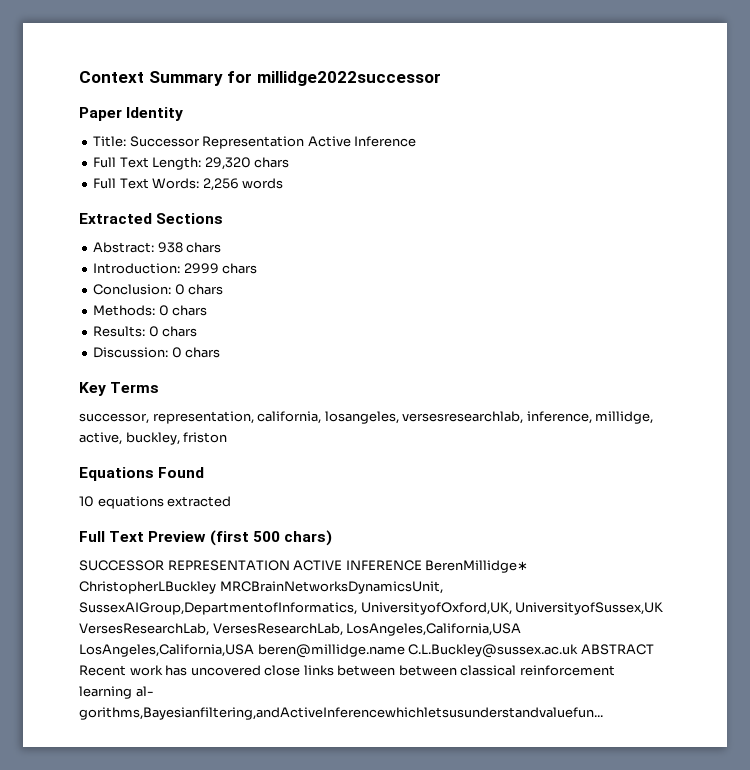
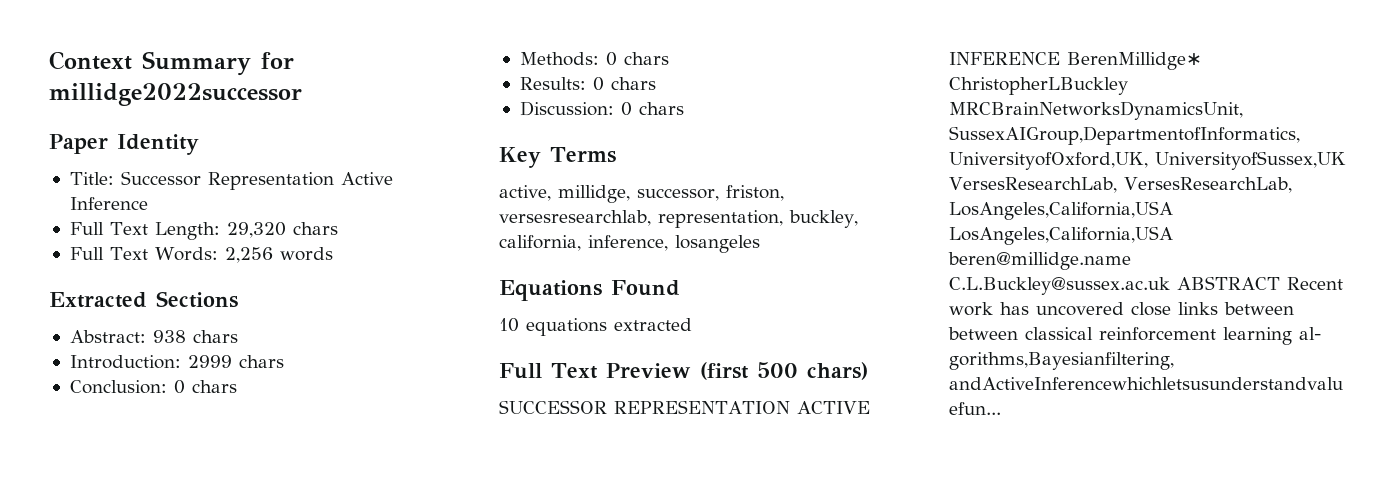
[79,411,654,424] [79,432,228,445] successor, representation, california, losangeles, versesresearchlab, inference, millidge, active, buckley, friston -> [499,185,784,203] [499,210,858,228] [499,235,760,253] active, millidge, successor, friston, versesresearchlab, representation, buckley, california, inference, losangeles

